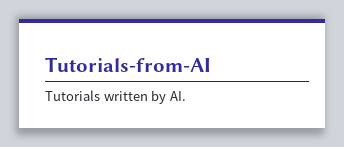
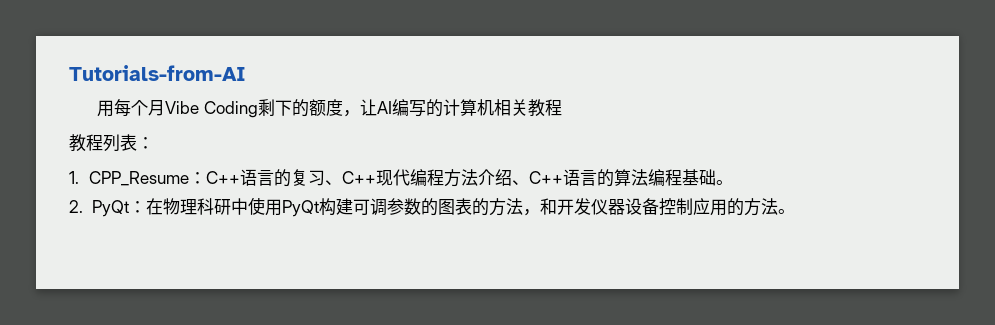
[45,90,186,104] Tutorials written by AI. -> [96,99,562,118] [69,134,154,152] [69,169,734,187] [69,197,795,217] 用每个月Vibe Coding剩下的额度，让AI编写的计算机相关教程 // 教程列表： // 1. CPP_Resume：C++语言的复习、C++现代编程方法介绍、C++语言的算法编程基础。 // 2. PyQt：在物理科研中使用PyQt构建可调参数的图表的方法，和开发仪器设备控制应用的方法。

